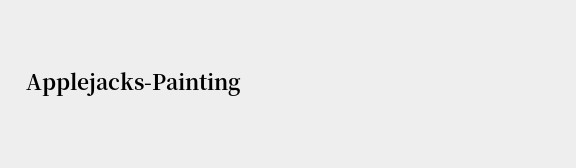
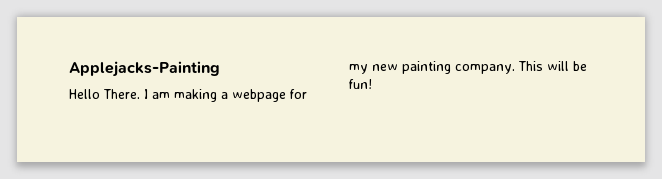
(241, 84) none -> [69,89,307,102] [349,61,587,74] [349,79,372,89] // Hello There. I am making a webpage for my new painting company. This will be fun!

